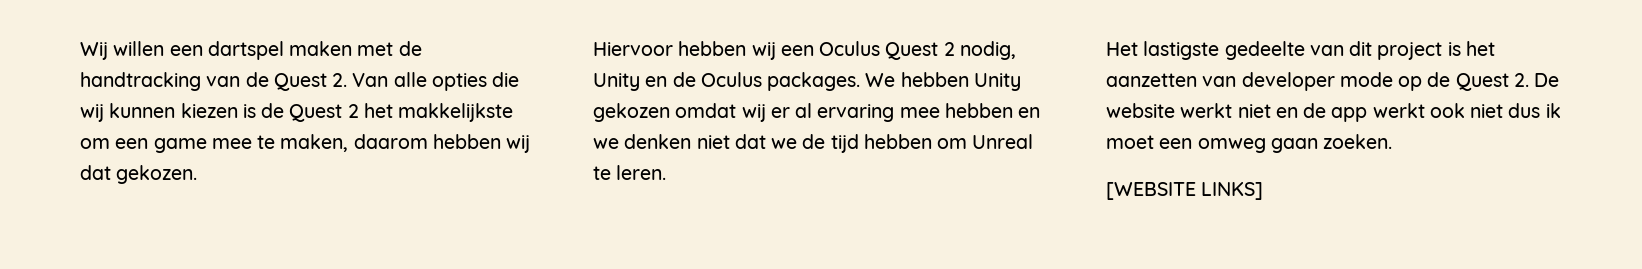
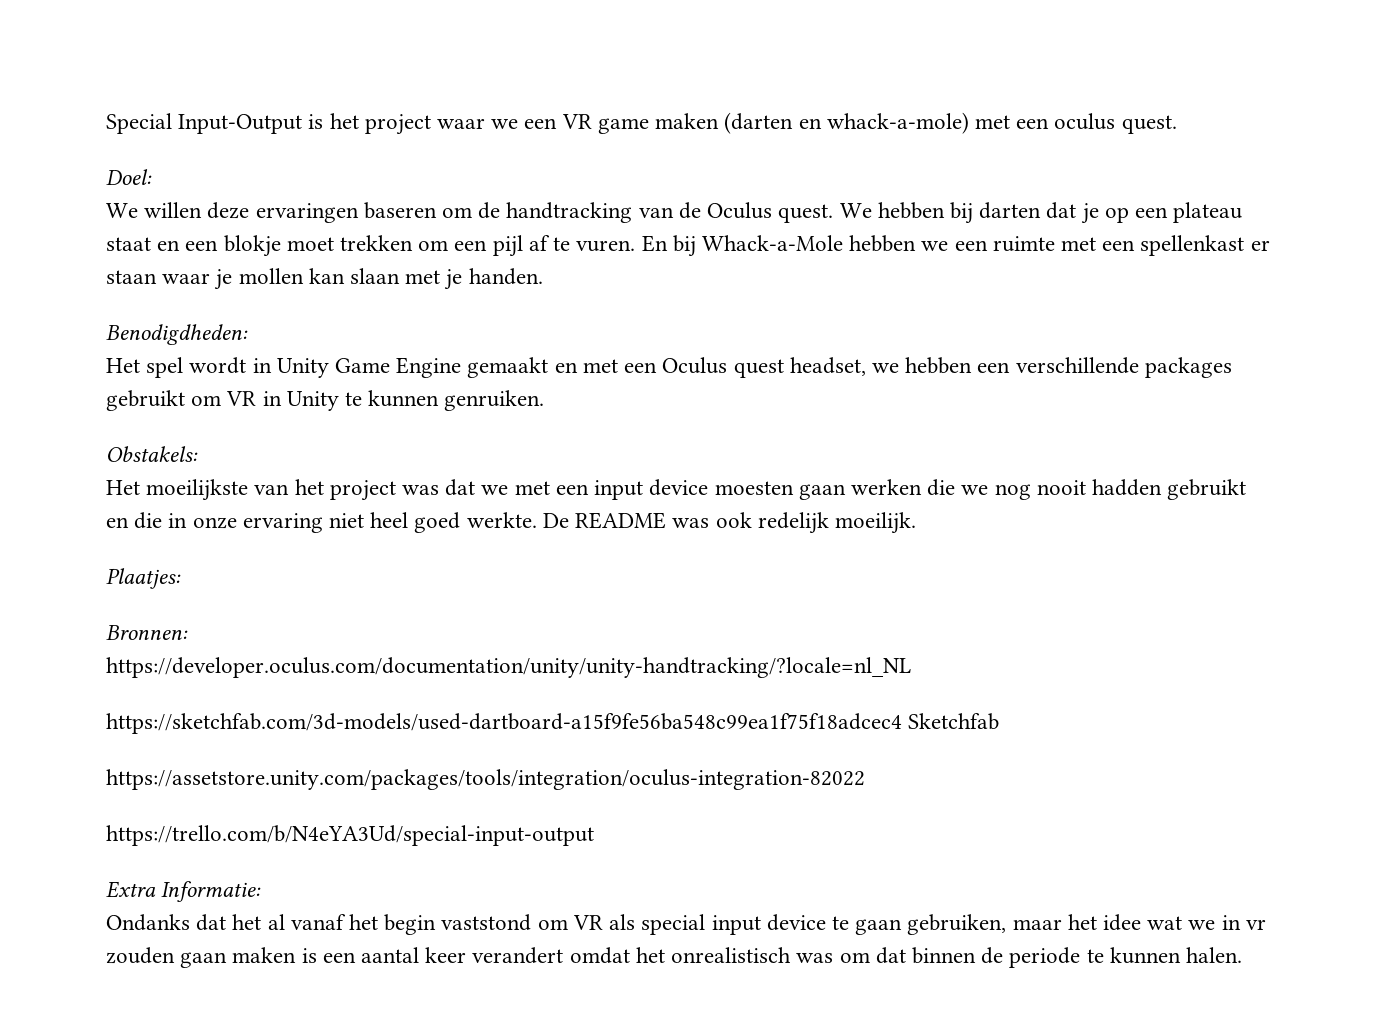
[80,41,422,60] [80,72,520,91] [80,103,514,122] [80,134,531,153] [80,165,198,184] [593,41,1016,60] [593,72,1021,91] [593,103,1041,122] [593,134,1034,153] [593,165,667,180] [1106,41,1495,60] [1106,72,1560,91] [1106,103,1561,122] [1106,134,1393,153] [1106,182,1264,200] Wij willen een dartspel maken met de handtracking van de Quest 2. Van alle opties die wij kunnen kiezen is de Quest 2 het makkelijkste om een game mee te maken, daarom hebben wij dat gekozen. // Hiervoor hebben wij een Oculus Quest 2 nodig, Unity en de Oculus packages. We hebben Unity gekozen omdat wij er al ervaring mee hebben en we denken niet dat we de tijd hebben om Unreal te leren. // Het lastigste gedeelte van dit project is het aanzetten van developer mode op de Quest 2. De website werkt niet en de app werkt ook niet dus ik moet een omweg gaan zoeken. // [WEBSITE LINKS] -> [106,112,1177,135] [106,169,152,185] [106,202,1243,224] [106,235,1270,257] [106,268,543,290] [106,324,248,345] [106,357,1232,378] [106,390,545,411] [106,446,198,462] [106,479,1247,501] [106,512,916,534] [106,568,181,589] [106,625,188,640] [106,657,911,678] [106,713,1000,734] [106,769,865,790] [106,825,594,846] [106,881,262,902] [106,914,1266,935] [106,947,1242,968] Special Input-Output is het project waar we een VR game maken (darten en whack-a-mole) met een oculus quest. // Doel: // We willen deze ervaringen baseren om de handtracking van de Oculus quest. We hebben bij darten dat je op een plateau staat en een blokje moet trekken om een pijl af te vuren. En bij Whack-a-Mole hebben we een ruimte met een spellenkast er staan waar je mollen kan slaan met je handen. // Benodigdheden: // Het spel wordt in Unity Game Engine gemaakt en met een Oculus quest headset, we hebben een verschillende packages gebruikt om VR in Unity te kunnen genruiken. // Obstakels: // Het moeilijkste van het project was dat we met een input device moesten gaan werken die we nog nooit hadden gebruikt en die in onze ervaring niet heel goed werkte. De README was ook redelijk moeilijk. // Plaatjes: // Bronnen: // https://developer.oculus.com/documentation/unity/unity-handtracking/?locale=nl_NL // https://sketchfab.com/3d-models/used-dartboard-a15f9fe56ba548c99ea1f75f18adcec4 Sketchfab // https://assetstore.unity.com/packages/tools/integration/oculus-integration-82022 // https://trello.com/b/N4eYA3Ud/special-input-output // Extra Informatie: // Ondanks dat het al vanaf het begin vaststond om VR als special input device te gaan gebruiken, maar het idee wat we in vr zouden gaan maken is een aantal keer verandert omdat het onrealistisch was om dat binnen de periode te kunnen halen.

